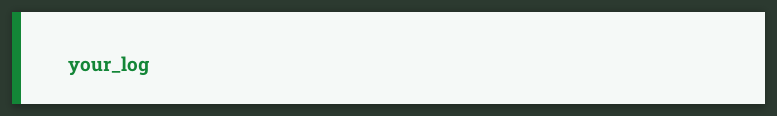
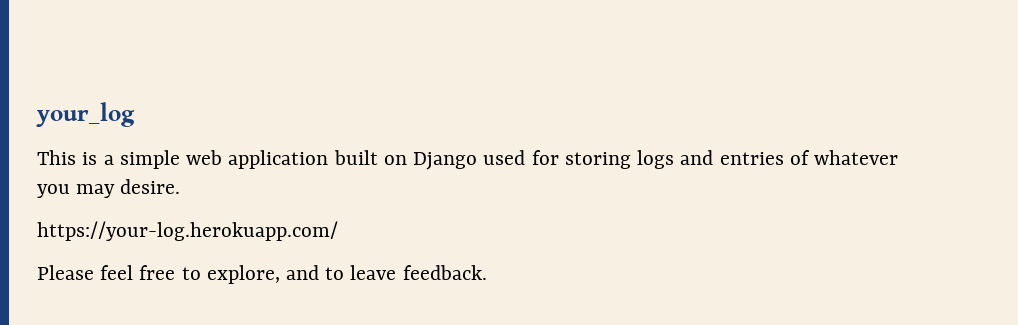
(149, 66) none -> [37,150,898,170] [37,179,181,198] [37,221,338,241] [37,265,487,284] // This is a simple web application built on Django used for storing logs and entries of whatever you may desire. // https://your-log.herokuapp.com/ // Please feel free to explore, and to leave feedback.

